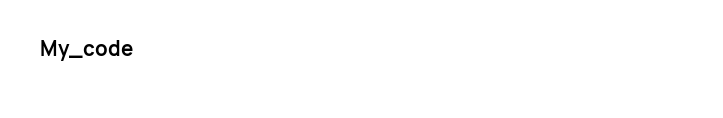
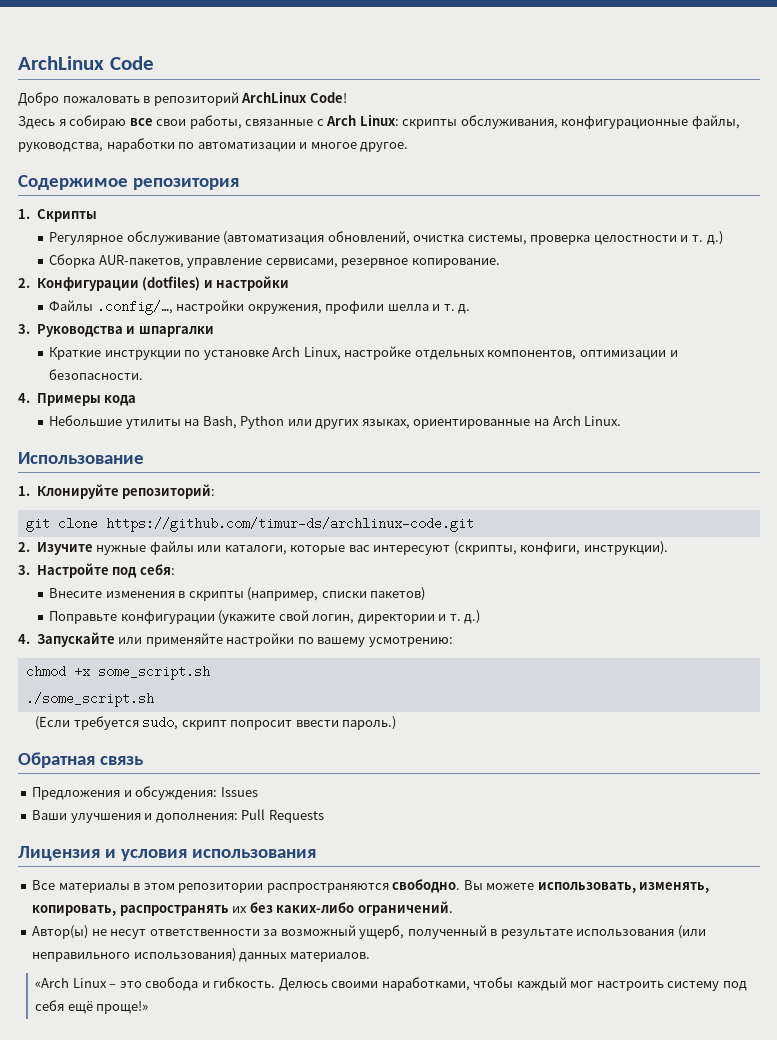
[40,40,133,61] My_code -> [18,56,154,70] [18,91,347,106] [18,114,740,129] [18,138,409,152] [18,175,239,190] [18,209,97,222] [49,231,723,245] [49,254,500,268] [18,276,290,291] [49,300,471,315] [18,324,214,337] [49,346,678,360] [49,369,144,380] [18,393,137,406] [49,415,622,429] [18,452,144,464] [18,484,216,499] [25,517,474,532] [18,541,668,555] [18,563,175,578] [49,587,426,601] [49,610,481,624] [18,632,453,647] [25,665,210,680] [25,692,154,707] [35,716,397,730] [18,752,143,768] [32,786,258,800] [32,809,324,823] [18,846,316,861] [32,879,710,893] [32,901,453,916] [32,925,706,939] [32,948,370,962] [35,977,747,991] [35,1000,149,1014] ArchLinux Code // Добро пожаловать в репозиторий ArchLinux Code! // Здесь я собираю все свои работы, связанные с Arch Linux: скрипты обслуживания, конфигурационные файлы, руководства, наработки по автоматизации и многое другое. // Содержимое репозитория // 1. Скрипты // Регулярное обслуживание (автоматизация обновлений, очистка системы, проверка целостности и т. д.) // Сборка AUR-пакетов, управление сервисами, резервное копирование. // 2. Конфигурации (dotfiles) и настройки // Файлы .config/…, настройки окружения, профили шелла и т. д. // 3. Руководства и шпаргалки // Краткие инструкции по установке Arch Linux, настройке отдельных компонентов, оптимизации и безопасности. // 4. Примеры кода // Небольшие утилиты на Bash, Python или других языках, ориентированные на Arch Linux. // Использование // 1. Клонируйте репозиторий: // git clone https://github.com/timur-ds/archlinux-code.git // 2. Изучите нужные файлы или каталоги, которые вас интересуют (скрипты, конфиги, инструкции). // 3. Настройте под себя: // Внесите изменения в скрипты (например, списки пакетов) // Поправьте конфигурации (укажите свой логин, директории и т. д.) // 4. Запускайте или применяйте настройки по вашему усмотрению: // chmod +x some_script.sh // ./some_script.sh // (Если требуется sudo, скрипт попросит ввести пароль.) // Обратная связь // Предложения и обсуждения: Issues // Ваши улучшения и дополнения: Pull Requests // Лицензия и условия использования // Все материалы в этом репозитории распространяются свободно. Вы можете использовать, изменять, копировать, распространять их без каких-либо ограничений. // Автор(ы) не несут ответственности за возможный ущерб, полученный в результате использования (или неправильного использования) данных материалов. // «Arch Linux – это свобода и гибкость. Делюсь своими наработками, чтобы каждый мог настроить систему под себя ещё проще!»

